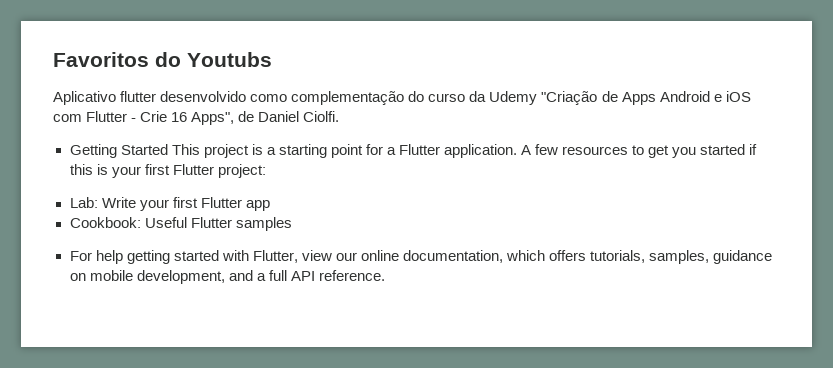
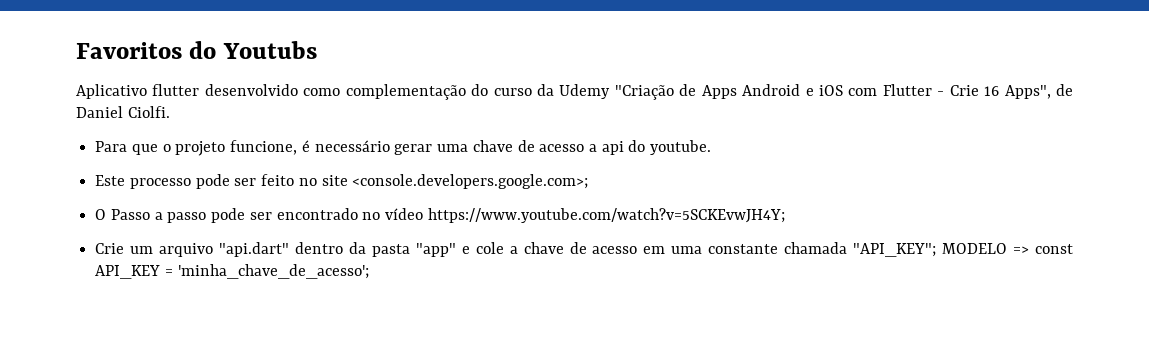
[69,144,758,158] [69,164,266,178] [69,197,270,211] [69,217,292,231] [69,250,773,264] [69,270,385,284] Getting Started This project is a starting point for a Flutter application. A few resources to get you started if this is your first Flutter project: // Lab: Write your first Flutter app // Cookbook: Useful Flutter samples // For help getting started with Flutter, view our online documentation, which offers tutorials, samples, guidance on mobile development, and a full API reference. -> [95,140,712,156] [95,174,589,189] [95,208,785,223] [95,242,1073,257] [95,264,369,279] Para que o projeto funcione, é necessário gerar uma chave de acesso a api do youtube. // Este processo pode ser feito no site <console.developers.google.com>; // O Passo a passo pode ser encontrado no vídeo https://www.youtube.com/watch?v=5SCKEvwJH4Y; // Crie um arquivo "api.dart" dentro da pasta "app" e cole a chave de acesso em uma constante chamada "API_KEY"; MODELO => const API_KEY = 'minha_chave_de_acesso';

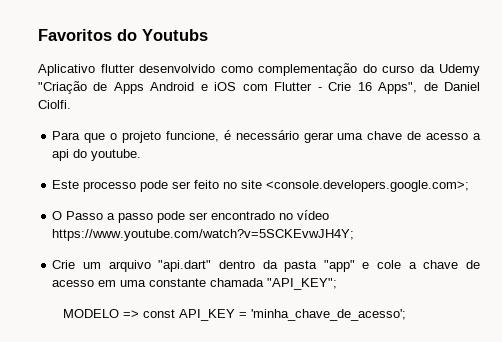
(937, 250) none -> (338, 284) //

